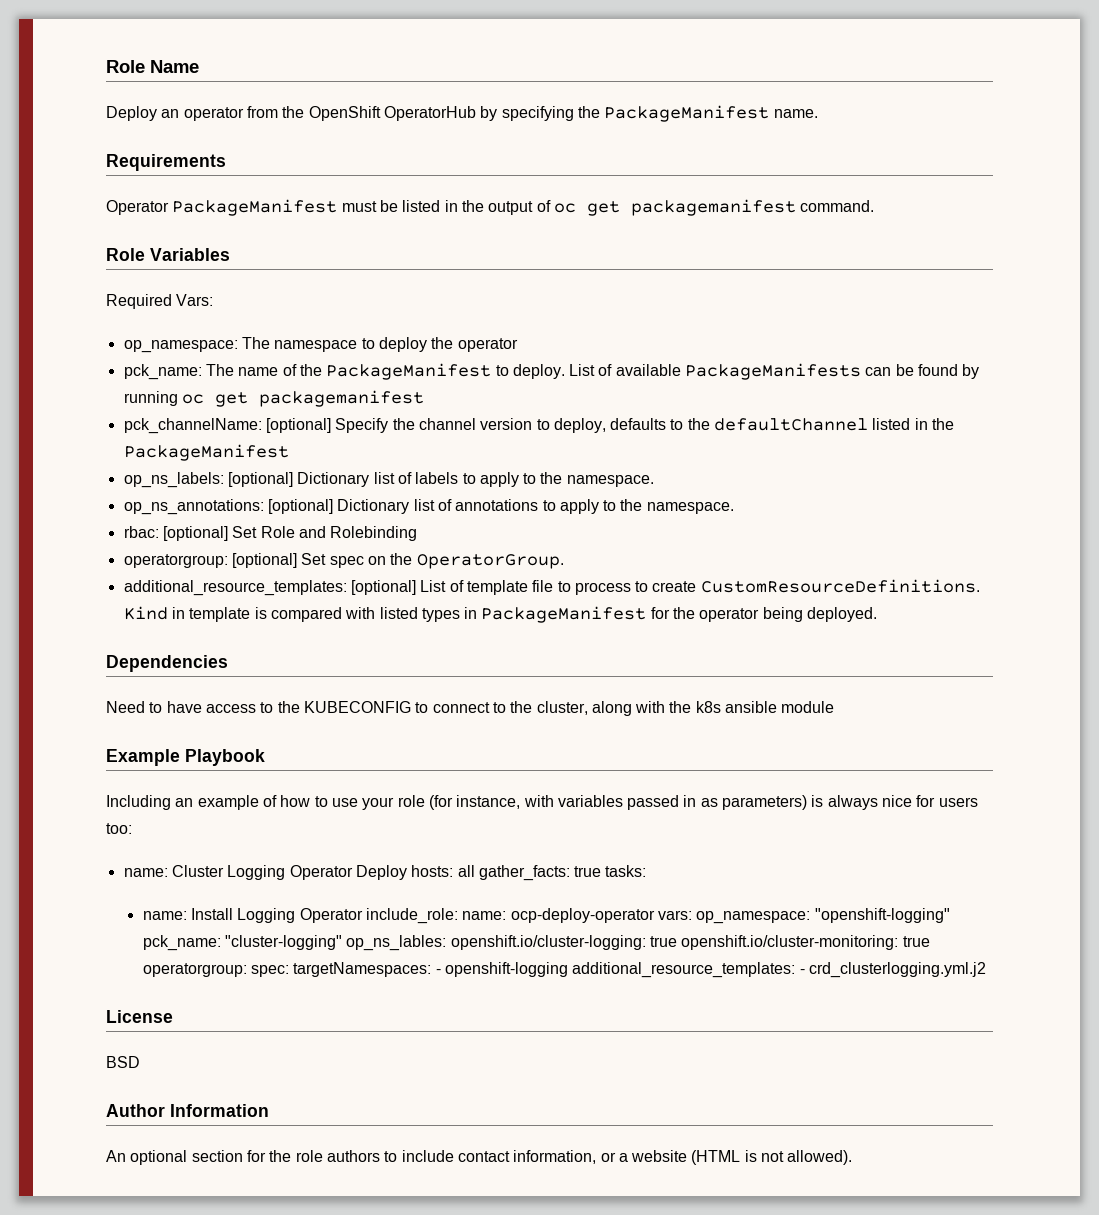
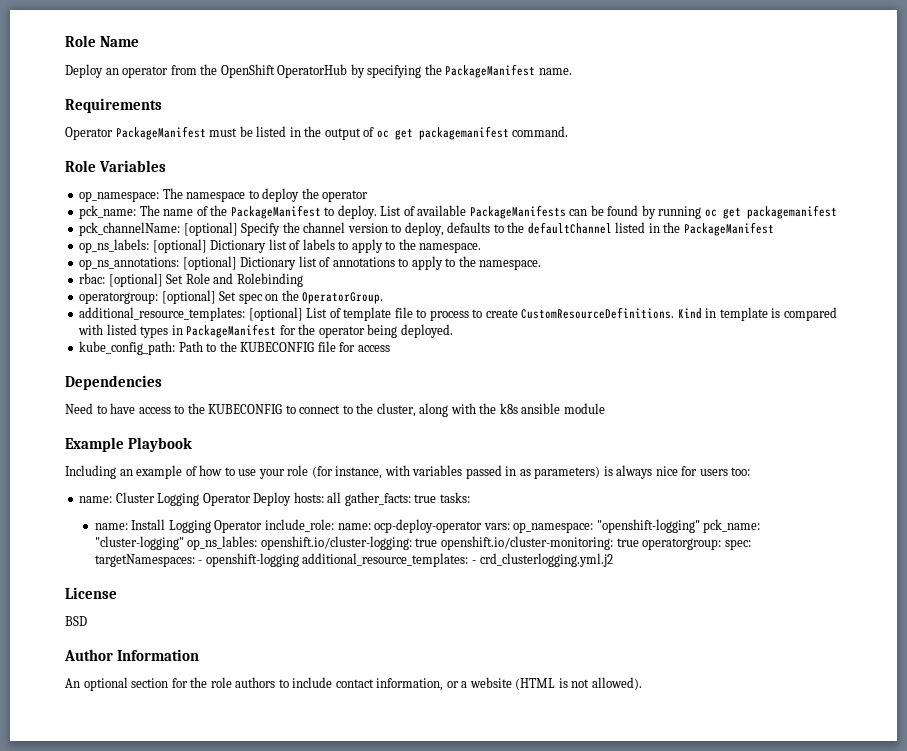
[106,294,214,309] // Required Vars: -> (166, 166) none
(878, 614) none -> [79,341,390,355] // kube_config_path: Path to the KUBECONFIG file for access

